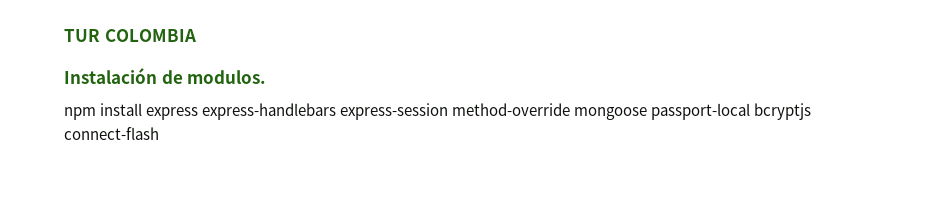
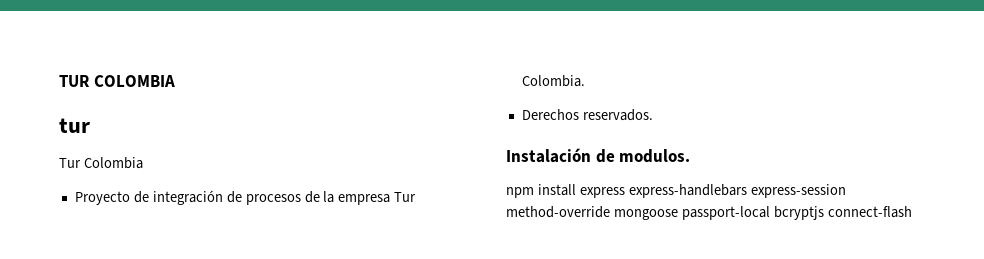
(196, 35) none -> [59,118,90,133] [59,157,143,169] [74,190,417,205] [521,75,585,87] [521,109,653,121] // tur // Tur Colombia // Proyecto de integración de procesos de la empresa Tur Colombia. // Derechos reservados.

